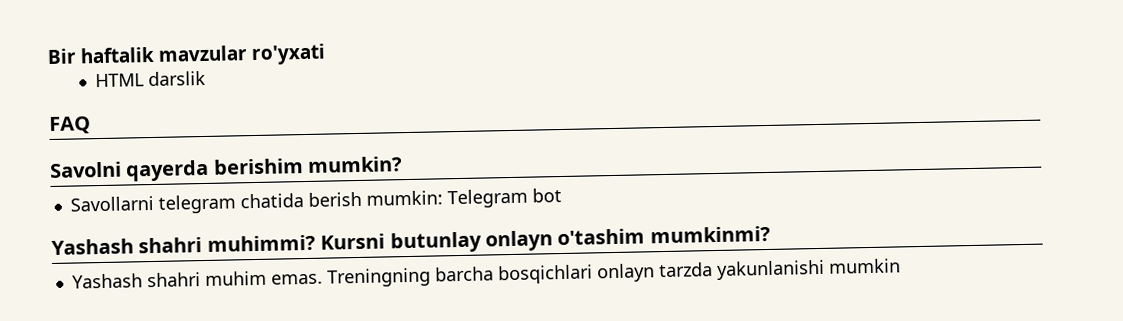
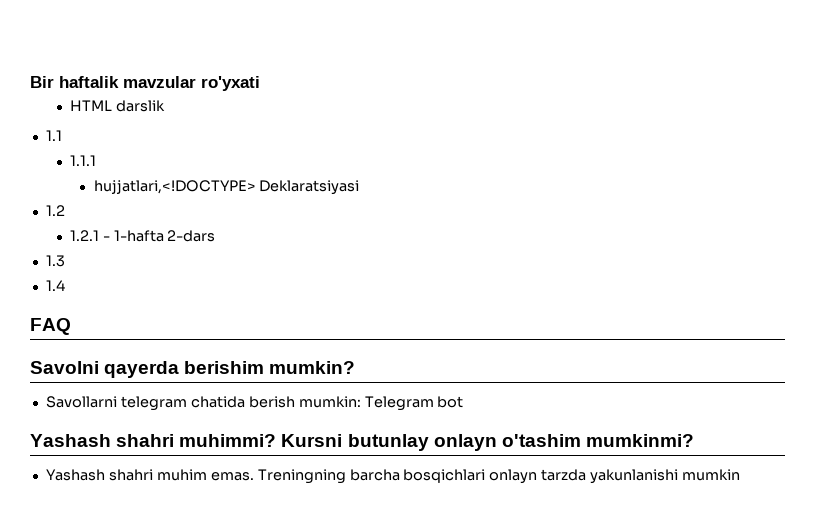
(207, 78) none -> [45,130,62,141] [69,155,96,166] [93,180,360,195] [45,205,65,216] [69,230,216,242] [45,255,65,267] [45,280,65,291] // 1.1 // 1.1.1 // hujjatlari,<!DOCTYPE> Deklaratsiyasi // 1.2 // 1.2.1 - 1-hafta 2-dars // 1.3 // 1.4

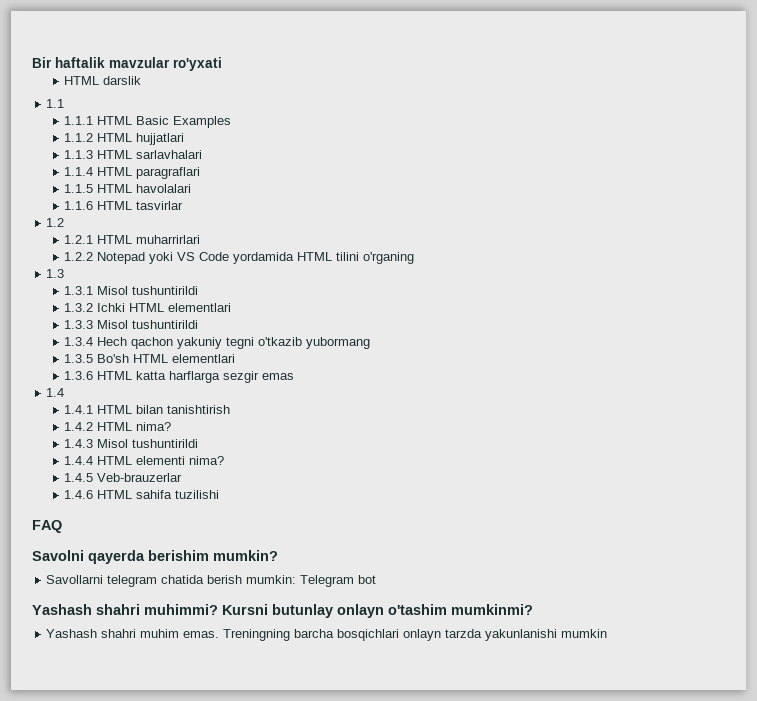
[93,180,360,195] [45,205,65,216] [69,230,216,242] [45,255,65,267] [45,280,65,291] // hujjatlari,<!DOCTYPE> Deklaratsiyasi // 1.2 // 1.2.1 - 1-hafta 2-dars // 1.3 // 1.4 -> [97,116,232,128] [64,133,185,145] [64,150,203,159] [64,167,201,179] [64,184,192,193] [64,201,184,210] [46,218,65,227] [64,235,201,244] [64,252,415,264] [46,269,65,278] [64,286,199,295] [64,303,232,312] [64,320,199,329] [64,337,371,349] [64,354,236,363] [64,371,295,383] [46,388,65,397] [64,405,231,414] [64,422,172,431] [64,439,199,448] [64,456,225,465] [64,473,183,482] [64,490,220,499] HTML Basic Examples // 1.1.2 HTML hujjatlari // 1.1.3 HTML sarlavhalari // 1.1.4 HTML paragraflari // 1.1.5 HTML havolalari // 1.1.6 HTML tasvirlar // 1.2 // 1.2.1 HTML muharrirlari // 1.2.2 Notepad yoki VS Code yordamida HTML tilini o'rganing // 1.3 // 1.3.1 Misol tushuntirildi // 1.3.2 Ichki HTML elementlari // 1.3.3 Misol tushuntirildi // 1.3.4 Hech qachon yakuniy tegni o'tkazib yubormang // 1.3.5 Bo'sh HTML elementlari // 1.3.6 HTML katta harflarga sezgir emas // 1.4 // 1.4.1 HTML bilan tanishtirish // 1.4.2 HTML nima? // 1.4.3 Misol tushuntirildi // 1.4.4 HTML elementi nima? // 1.4.5 Veb-brauzerlar // 1.4.6 HTML sahifa tuzilishi

